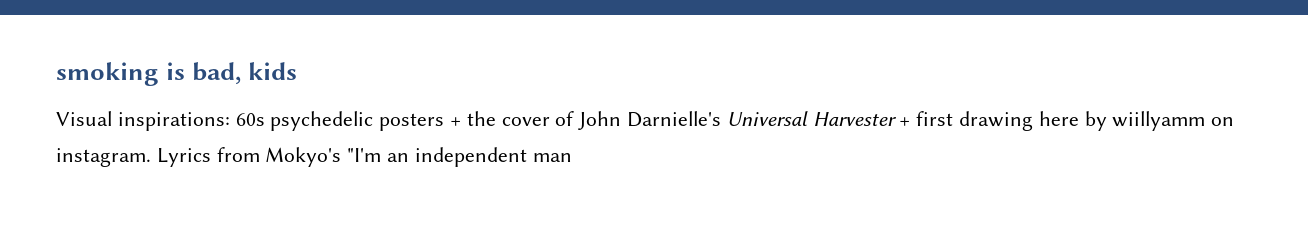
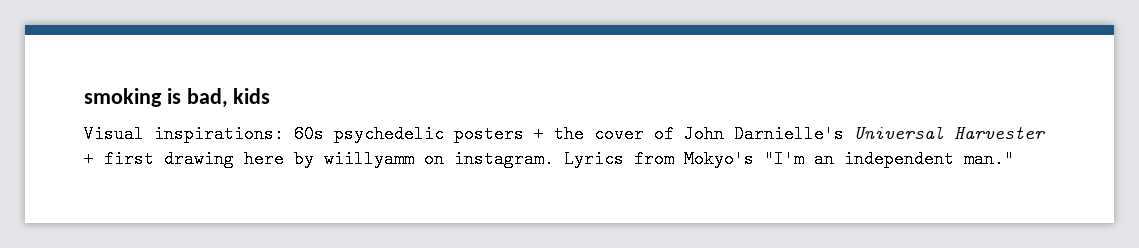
[532,153,572,162] man -> [964,150,1014,168] man."

